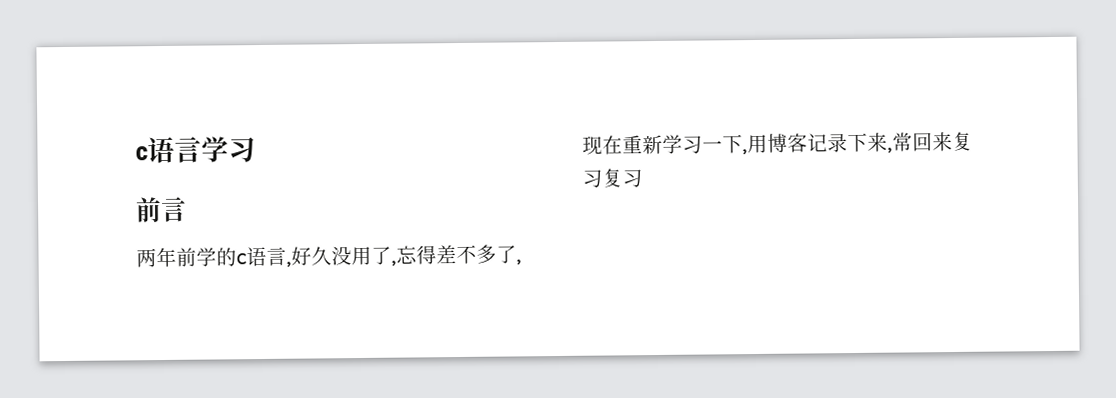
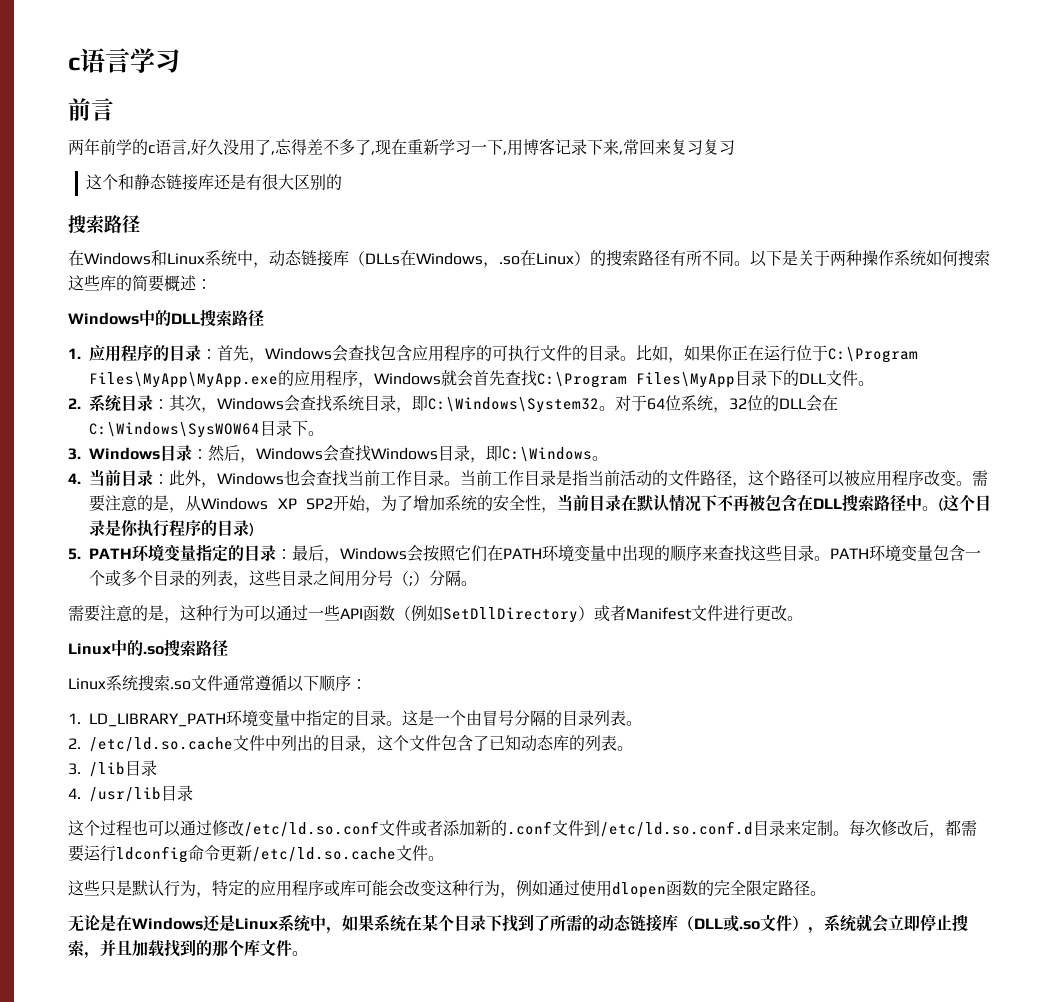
(643, 178) none -> [86,174,343,191] [68,215,140,234] [68,249,990,268] [68,275,212,292] [68,309,264,327] [68,345,918,363] [89,370,874,388] [68,394,838,413] [89,420,324,438] [68,445,608,463] [68,469,988,488] [89,494,991,513] [89,520,254,537] [68,544,981,563] [89,570,477,588] [68,605,803,623] [68,639,228,657] [68,674,367,692] [68,710,642,727] [68,735,633,753] [68,760,157,777] [68,785,193,802] [68,819,977,838] [68,845,444,863] [68,880,826,898] [68,914,968,934] [67,939,308,959] // 这个和静态链接库还是有很大区别的 // 搜索路径 // 在Windows和Linux系统中，动态链接库（DLLs在Windows，.so在Linux）的搜索路径有所不同。以下是关于两种操作系统如何搜索这些库的简要概述： // Windows中的DLL搜索路径 // 1.应用程序的目录：首先，Windows会查找包含应用程序的可执行文件的目录。比如，如果你正在运行位于C:\Program Files\MyApp\MyApp.exe的应用程序，Windows就会首先查找C:\Program Files\MyApp目录下的DLL文件。 // 2.系统目录：其次，Windows会查找系统目录，即C:\Windows\System32。对于64位系统，32位的DLL会在C:\Windows\SysWOW64目录下。 // 3. Windows目录：然后，Windows会查找Windows目录，即C:\Windows。 // 4.当前目录：此外，Windows也会查找当前工作目录。当前工作目录是指当前活动的文件路径，这个路径可以被应用程序改变。需要注意的是，从Windows XP SP2开始，为了增加系统的安全性，当前目录在默认情况下不再被包含在DLL搜索路径中。(这个目录是你执行程序的目录) // 5. PATH环境变量指定的目录：最后，Windows会按照它们在PATH环境变量中出现的顺序来查找这些目录。PATH环境变量包含一个或多个目录的列表，这些目录之间用分号（;）分隔。 // 需要注意的是，这种行为可以通过一些API函数（例如SetDllDirectory）或者Manifest文件进行更改。 // Linux中的.so搜索路径 // Linux系统搜索.so文件通常遵循以下顺序： // 1. LD_LIBRARY_PATH环境变量中指定的目录。这是一个由冒号分隔的目录列表。 // 2. /etc/ld.so.cache文件中列出的目录，这个文件包含了已知动态库的列表。 // 3. /lib目录 // 4. /usr/lib目录 // 这个过程也可以通过修改/etc/ld.so.conf文件或者添加新的.conf文件到/etc/ld.so.conf.d目录来定制。每次修改后，都需要运行ldconfig命令更新/etc/ld.so.cache文件。 // 这些只是默认行为，特定的应用程序或库可能会改变这种行为，例如通过使用dlopen函数的完全限定路径。 // 无论是在Windows还是Linux系统中，如果系统在某个目录下找到了所需的动态链接库（DLL或.so文件），系统就会立即停止搜索，并且加载找到的那个库文件。

